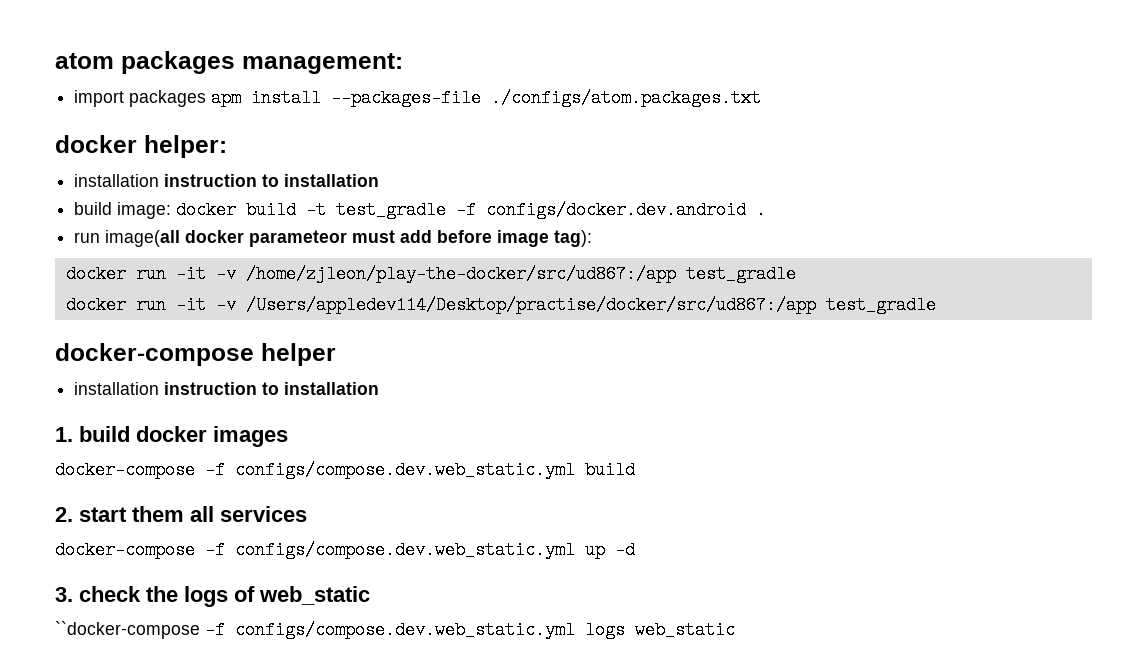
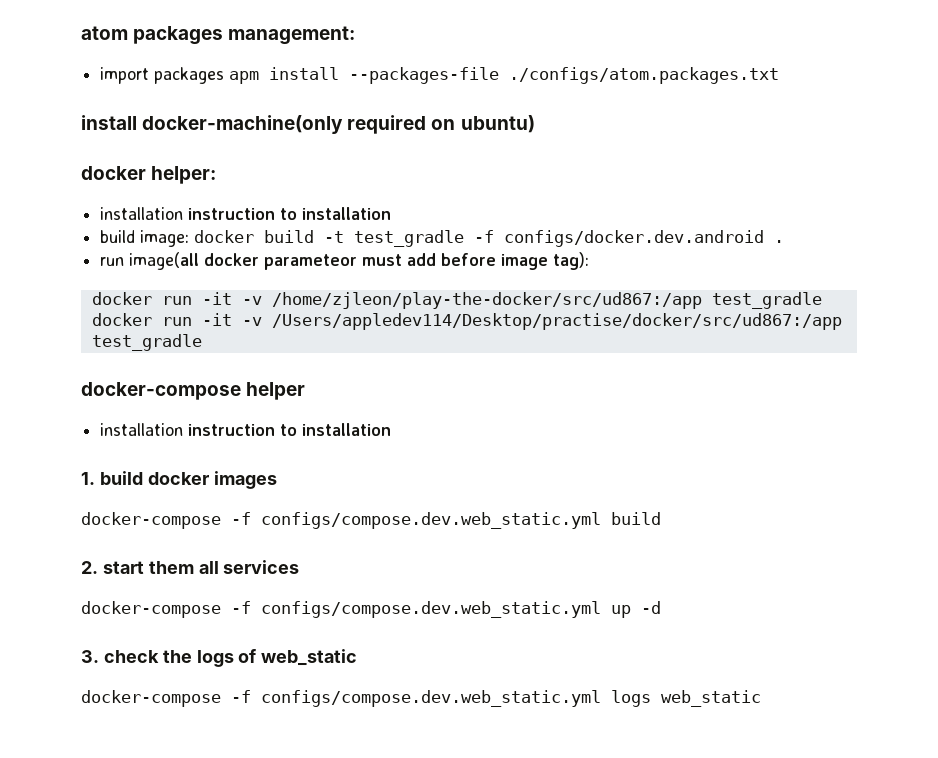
(762, 98) none -> [81,115,535,134] // install docker-machine(only required on ubuntu)
[55,621,200,639] ``docker-compose -> [81,690,221,707] docker-compose

